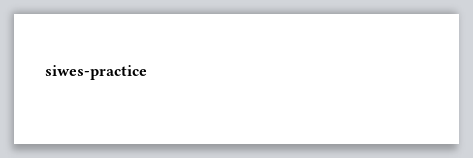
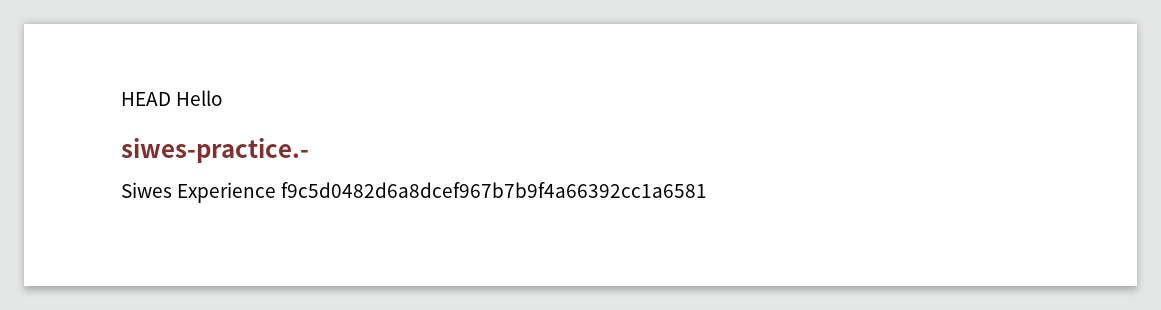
[45,65,147,80] siwes-practice -> [121,90,224,106] [121,138,309,163] [121,182,708,203] HEAD Hello // siwes-practice.- // Siwes Experience f9c5d0482d6a8dcef967b7b9f4a66392cc1a6581

